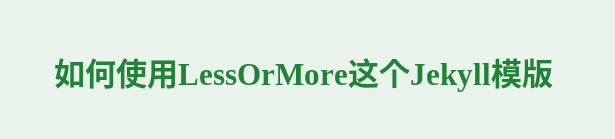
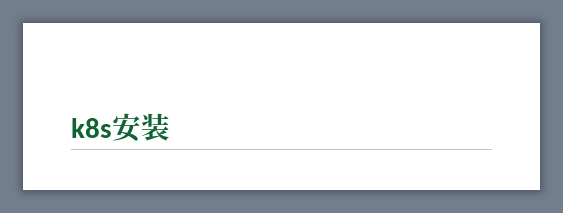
[54,58,553,92] 如何使用LessOrMore这个Jekyll模版 -> [71,113,170,142] k8s安装

